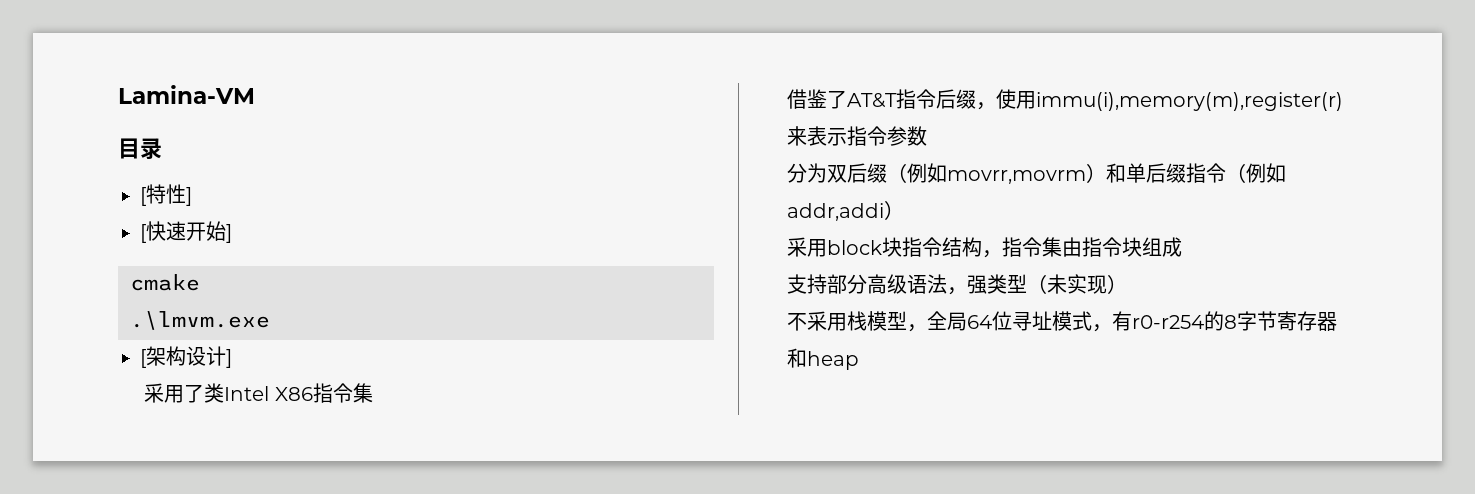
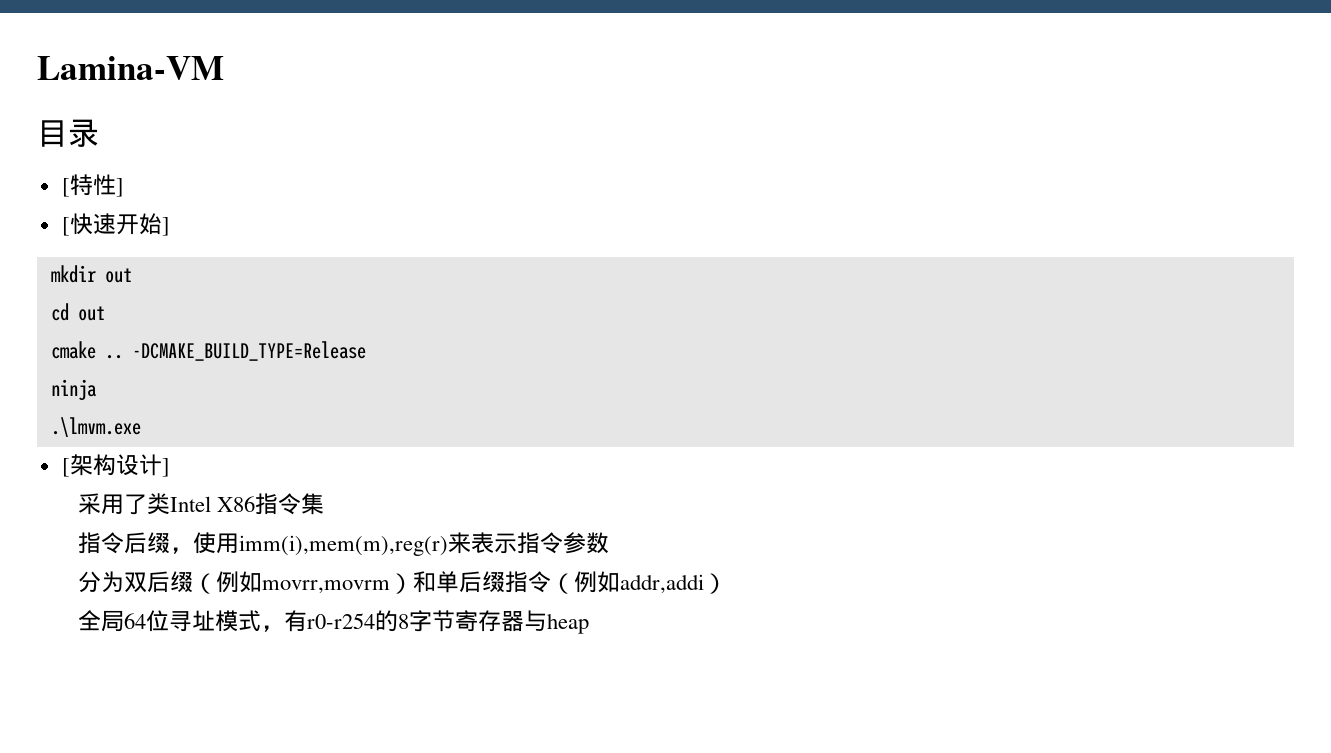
[130,274,200,291] cmake -> [50,265,132,283] [50,303,105,321] [50,341,366,361] [50,379,97,401] mkdir out // cd out // cmake .. -DCMAKE_BUILD_TYPE=Release // ninja
[787,89,898,109] 借鉴了AT&T -> (325, 504) none
[1036,92,1344,111] immu(i),memory(m),register(r) -> [239,535,449,556] imm(i),mem(m),reg(r)
[787,237,1183,258] [787,274,1128,295] [787,311,928,332] 采用block块指令结构，指令集由指令块组成 // 支持部分高级语法，强类型（未实现） // 不采用栈模型， -> (728, 583) none
[787,348,808,368] 和 -> [524,610,548,631] 与

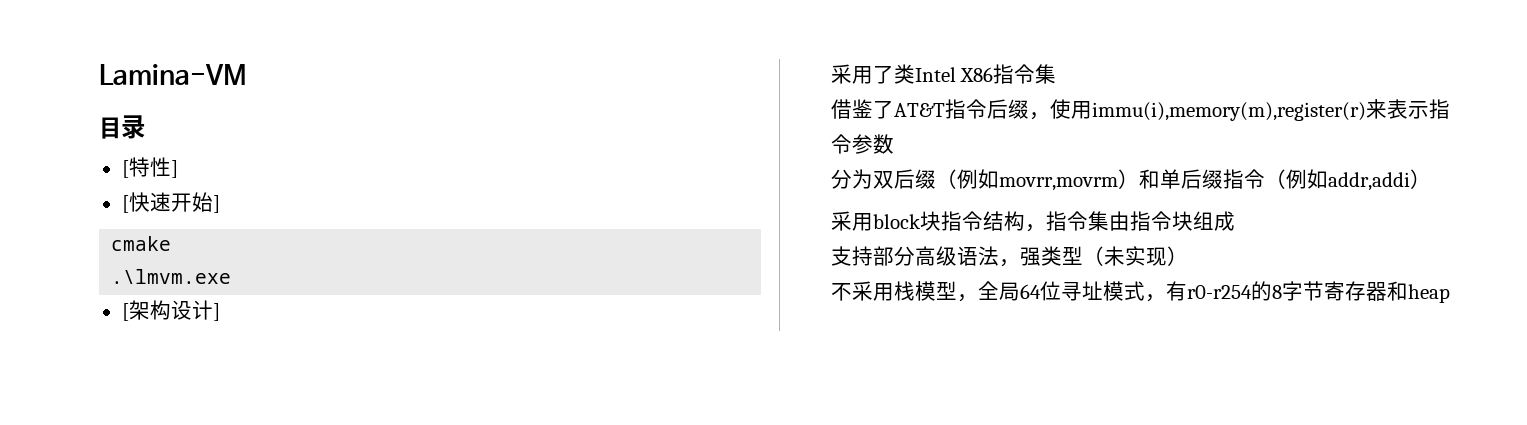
[50,265,132,283] [50,303,105,321] [50,341,366,361] [50,379,97,401] mkdir out // cd out // cmake .. -DCMAKE_BUILD_TYPE=Release // ninja -> [111,236,172,251] cmake
(325, 504) none -> [830,99,945,119] 借鉴了AT&T
[239,535,449,556] imm(i),mem(m),reg(r) -> [1091,102,1366,121] immu(i),memory(m),register(r)
(728, 583) none -> [830,211,1235,232] [830,246,1188,267] [830,281,978,302] 采用block块指令结构，指令集由指令块组成 // 支持部分高级语法，强类型（未实现） // 不采用栈模型，
[524,610,548,631] 与 -> [1386,281,1408,301] 和

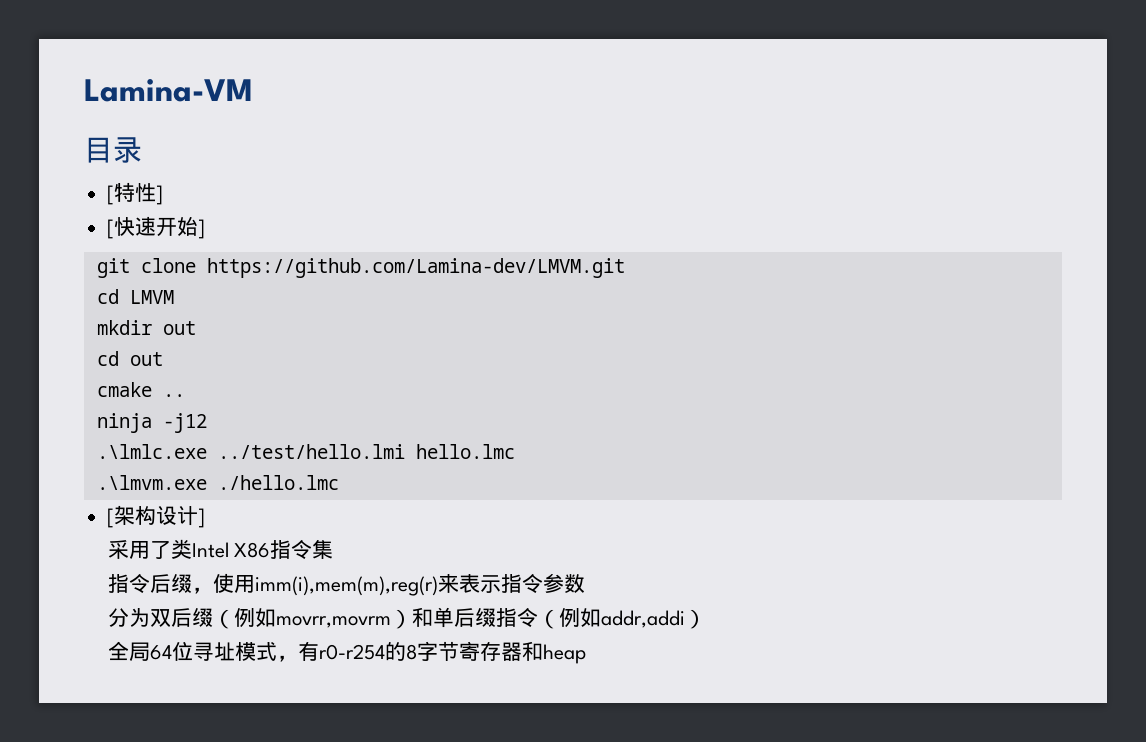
[111,236,172,251] cmake -> [96,258,625,278] [96,289,174,304] [96,320,196,335] [96,351,163,366] [96,382,185,397] [96,413,207,433] [96,444,515,459] git clone https://github.com/Lamina-dev/LMVM.git // cd LMVM // mkdir out // cd out // cmake .. // ninja -j12 // .\lmlc.exe ../test/hello.lmi hello.lmc
(232, 276) none -> [217,475,339,490] ./hello.lmc
[830,99,945,119] 借鉴了AT&T -> (334, 549) none
[1091,102,1366,121] immu(i),memory(m),register(r) -> [254,576,438,596] imm(i),mem(m),reg(r)
[830,211,1235,232] [830,246,1188,267] [830,281,978,302] 采用block块指令结构，指令集由指令块组成 // 支持部分高级语法，强类型（未实现） // 不采用栈模型， -> (706, 619) none

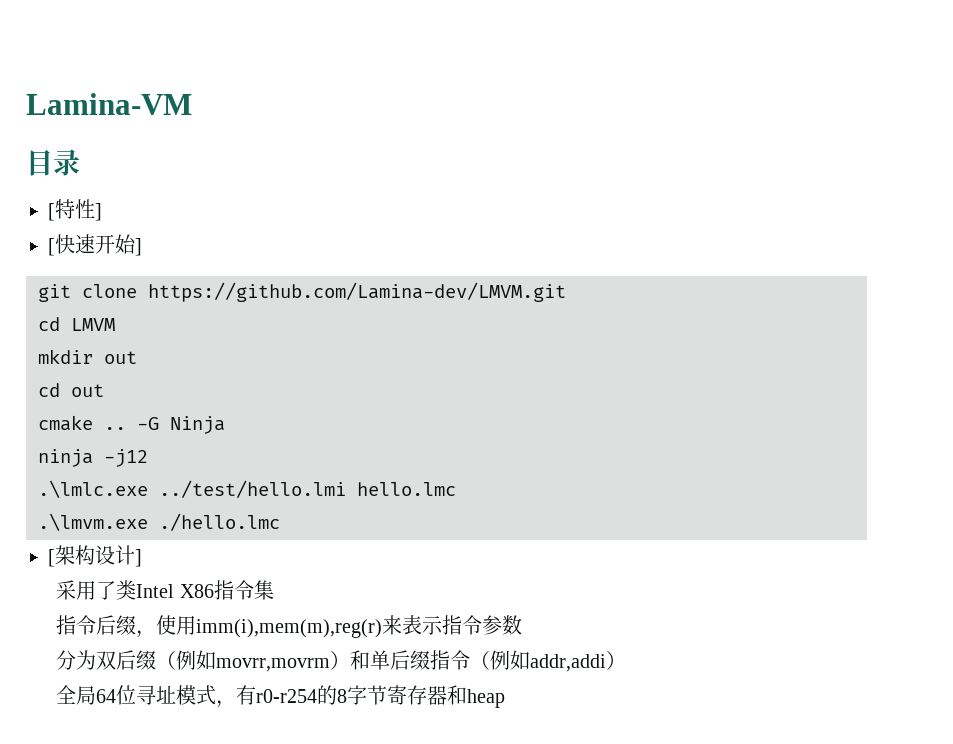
(185, 395) none -> [137,416,225,434] -G Ninja

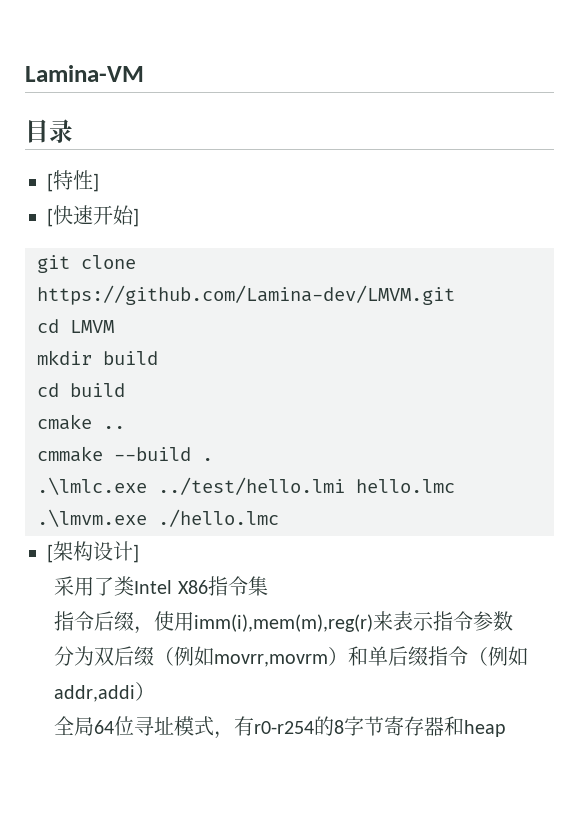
[104,351,137,364] [38,383,104,397] out // cd out -> [103,351,158,365] [37,383,125,397] build // cd build
[137,416,225,434] [38,449,148,467] -G Ninja // ninja -j12 -> [37,446,213,462] // cmmake --build .

